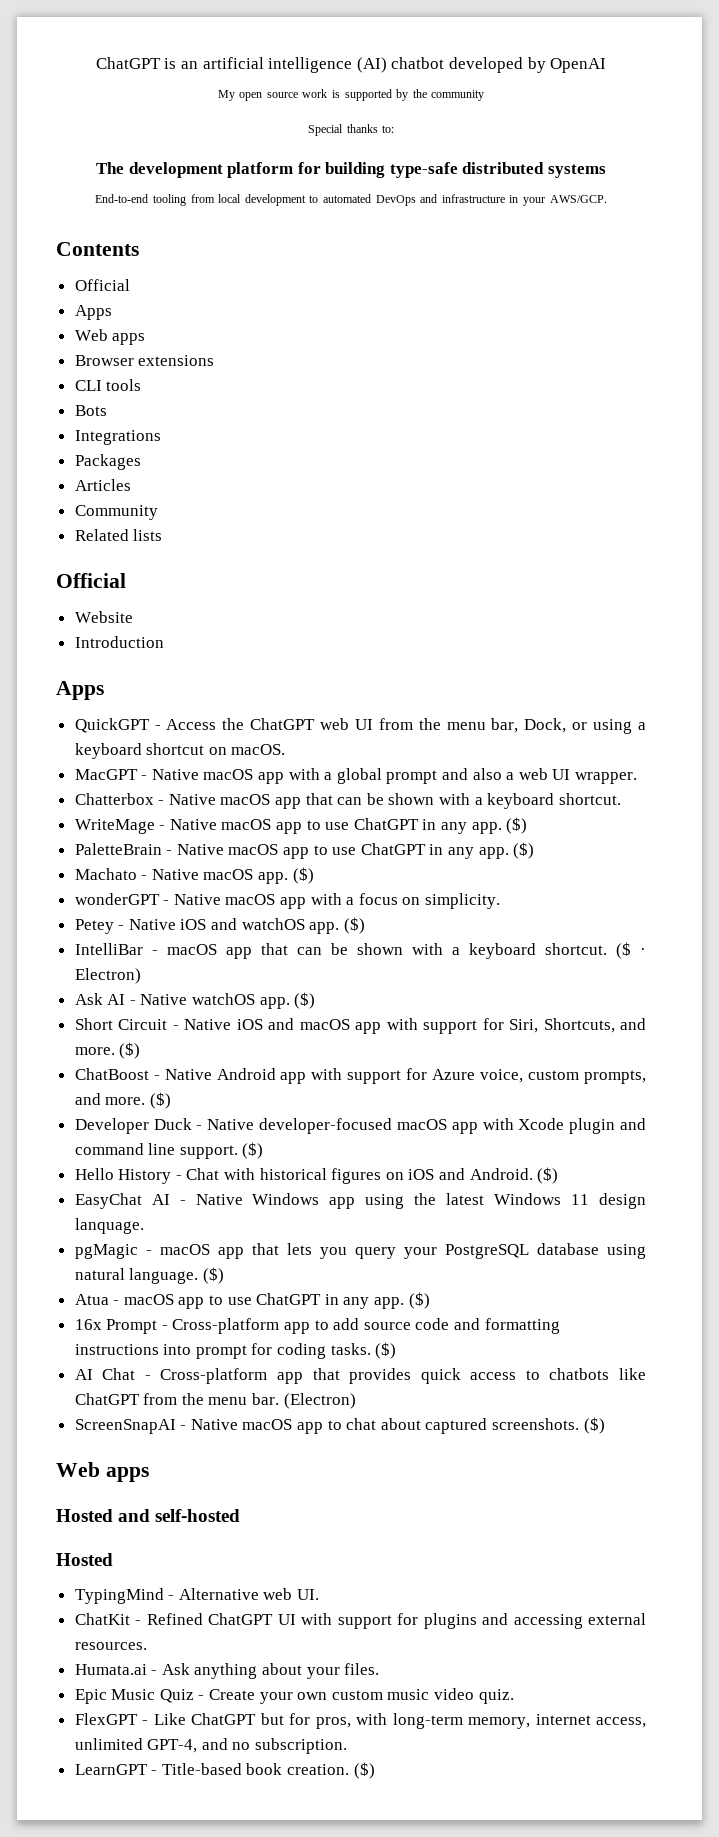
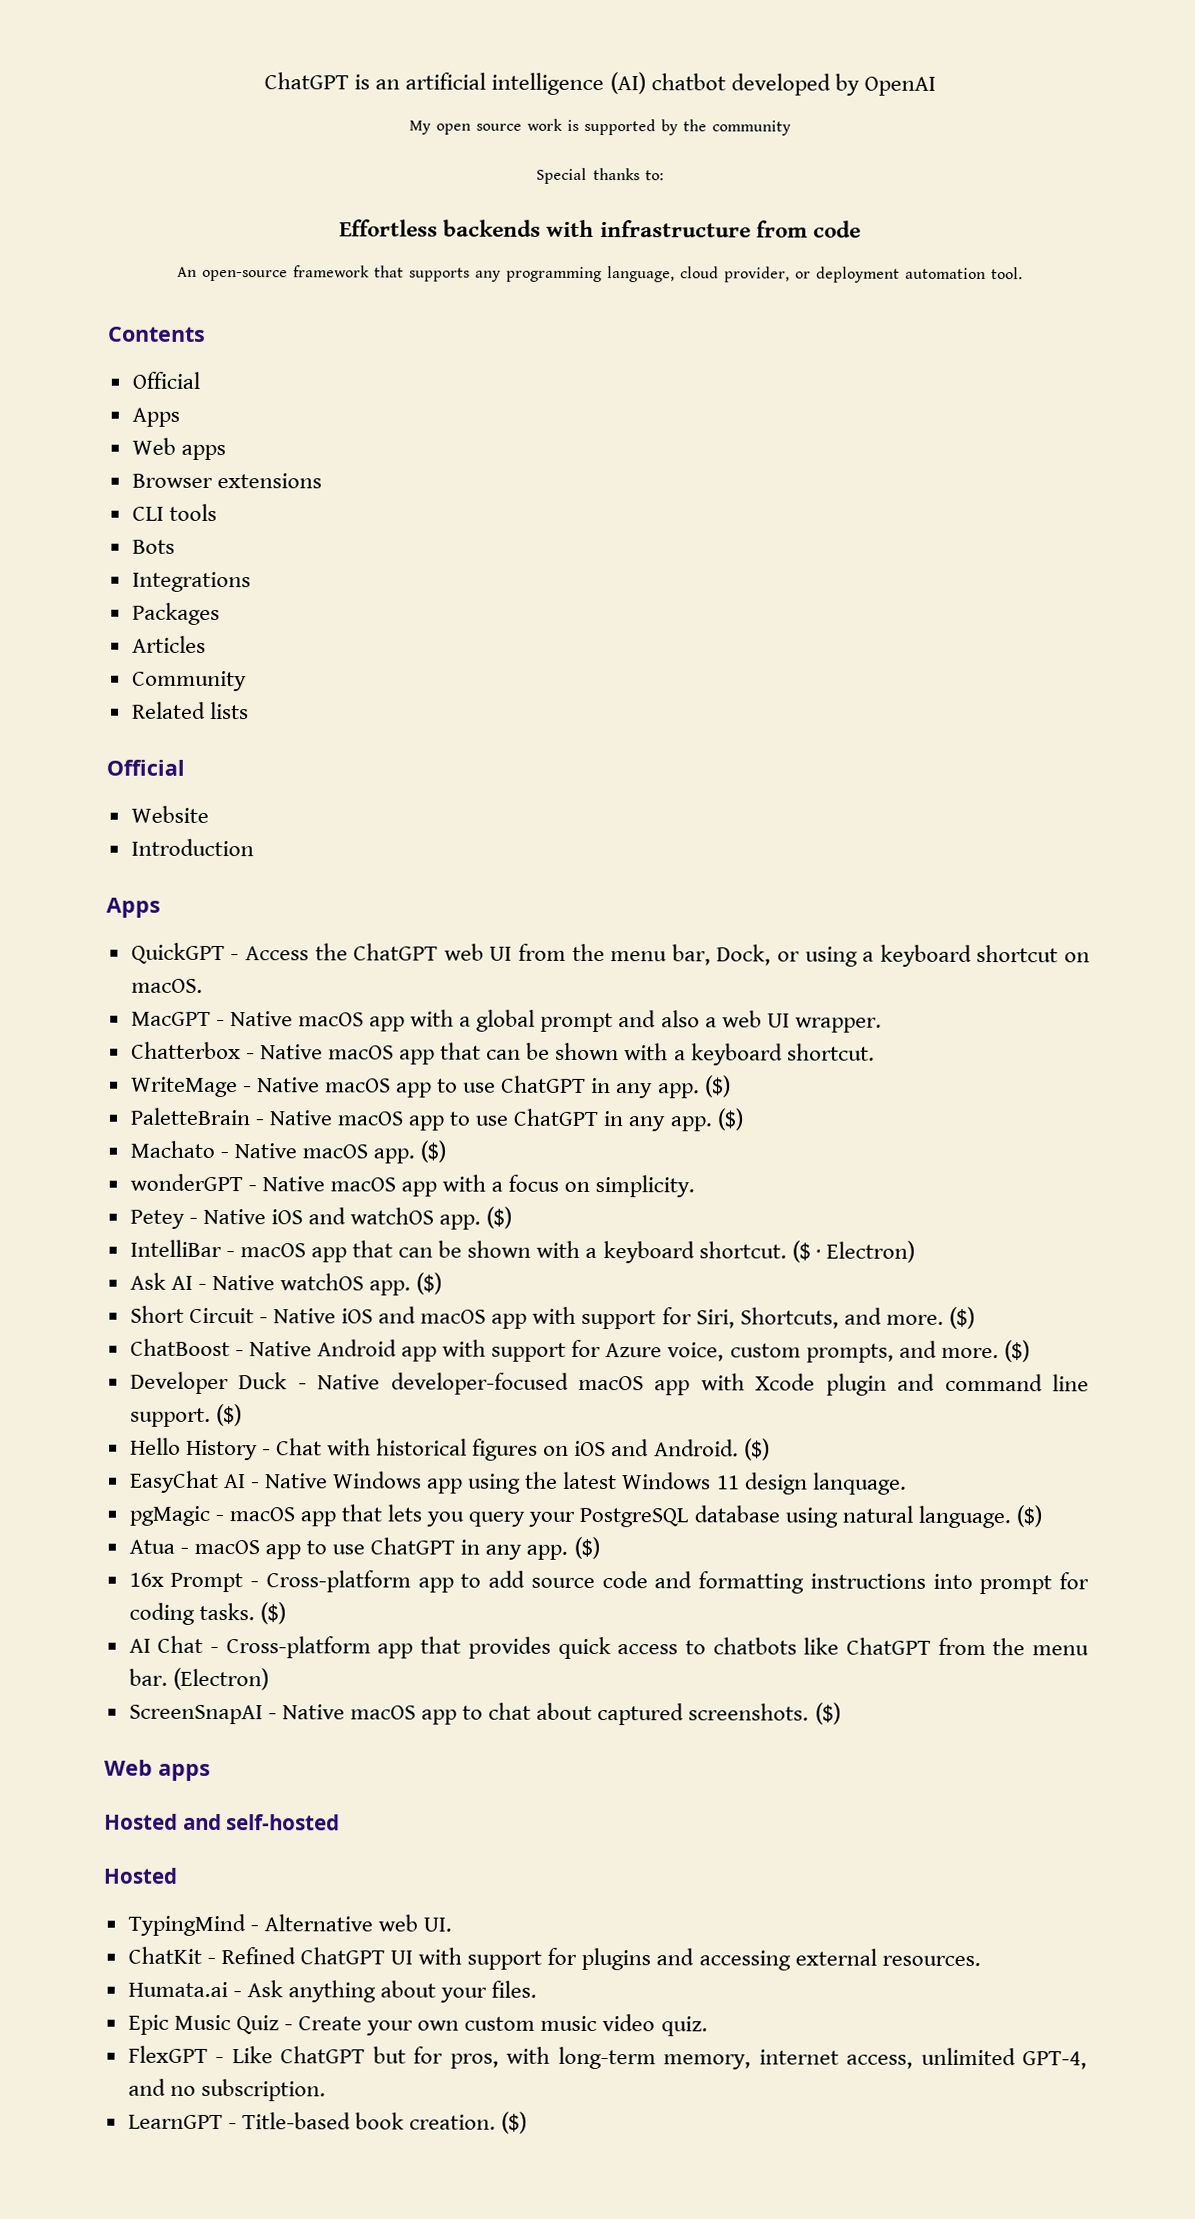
[95,162,607,178] [95,194,607,206] The development platform for building type-safe distributed systems // End-to-end tooling from local development to automated DevOps and infrastructure in your AWS/GCP. -> [339,219,861,238] [176,265,1024,283] Effortless backends with infrastructure from code // An open-source framework that supports any programming language, cloud provider, or deployment automation tool.

